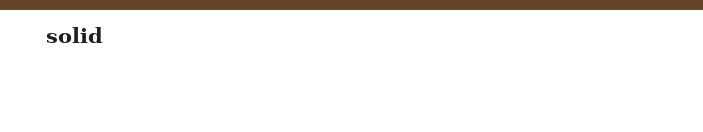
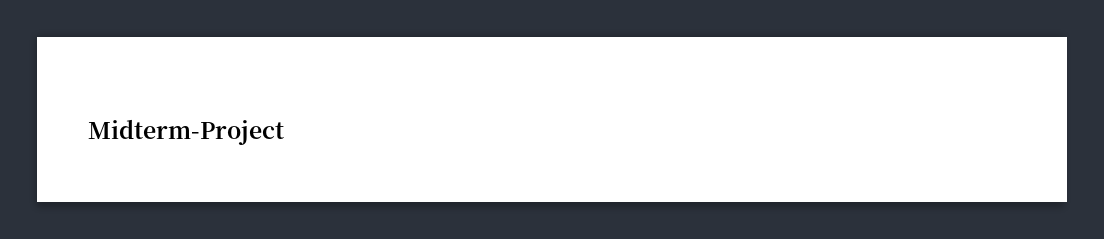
[46,27,103,43] solid -> [88,119,284,145] Midterm-Project

